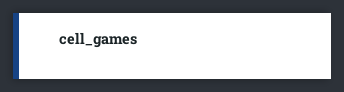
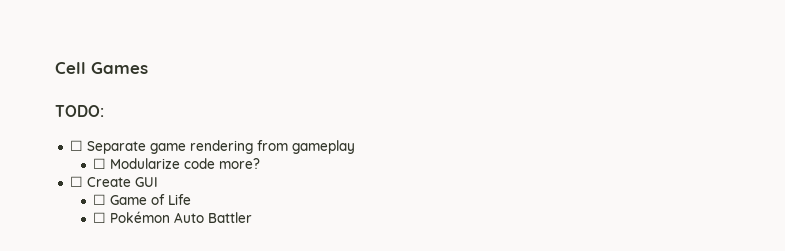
[59,32,137,48] cell_games -> [55,62,148,74] [55,105,104,117] [69,140,355,154] [93,158,261,169] [69,176,158,187] [93,194,192,205] [93,211,253,223] Cell Games // TODO: // ☐ Separate game rendering from gameplay // ☐ Modularize code more? // ☐ Create GUI // ☐ Game of Life // ☐ Pokémon Auto Battler

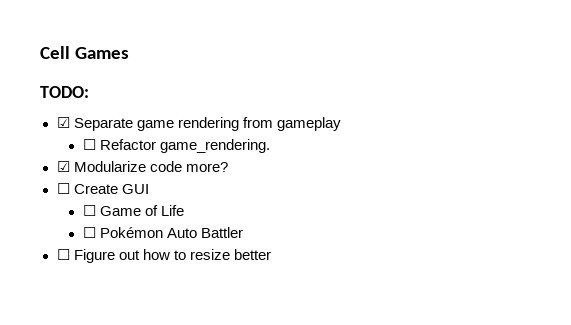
[69,140,83,151] ☐ -> [56,117,70,128] ☑
(107, 163) none -> [99,139,270,153] [56,161,70,172] Refactor game_rendering. // ☑
(253, 217) none -> [56,249,271,263] // ☐ Figure out how to resize better

